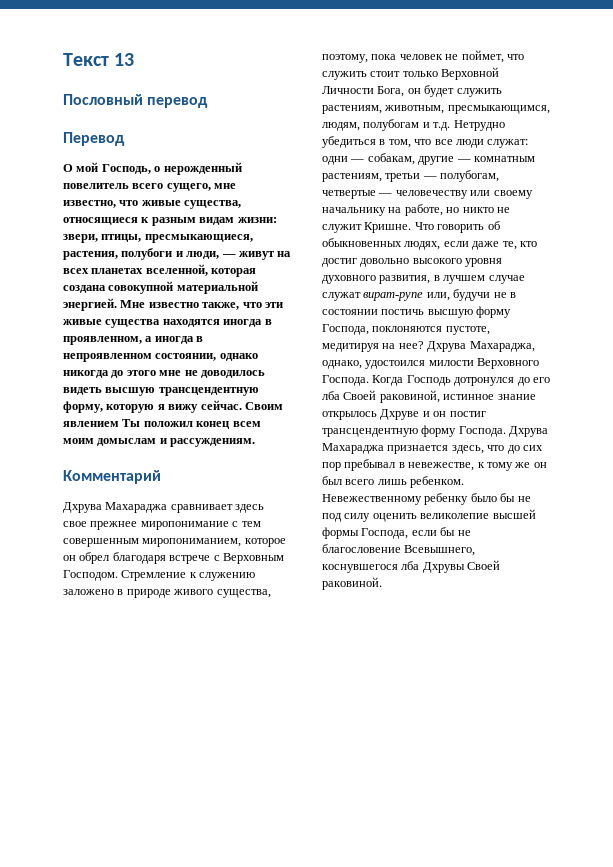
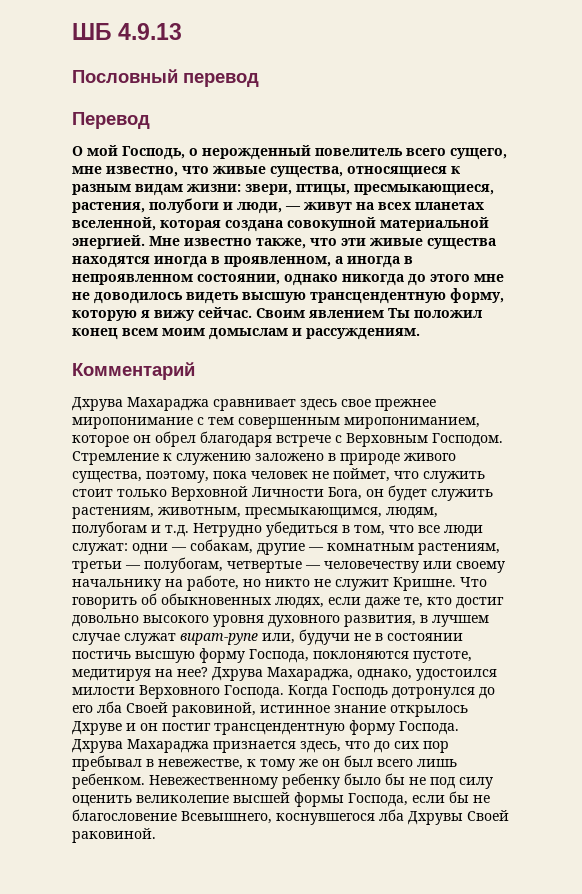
[63,53,135,66] Текст 13 -> [72,23,183,40] ШБ 4.9.13

